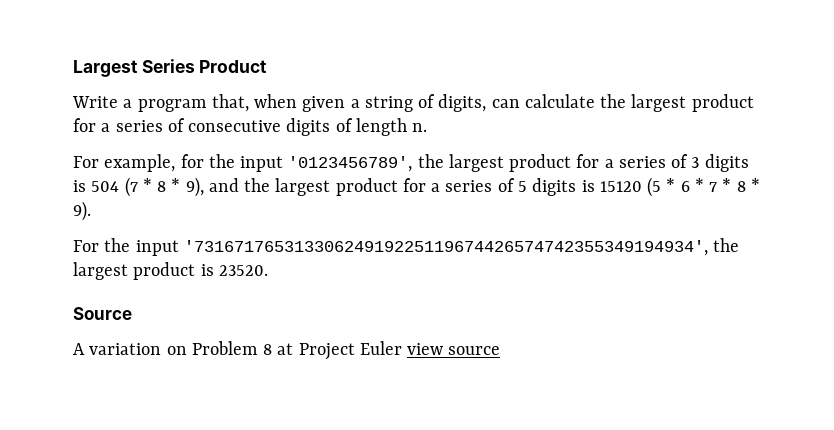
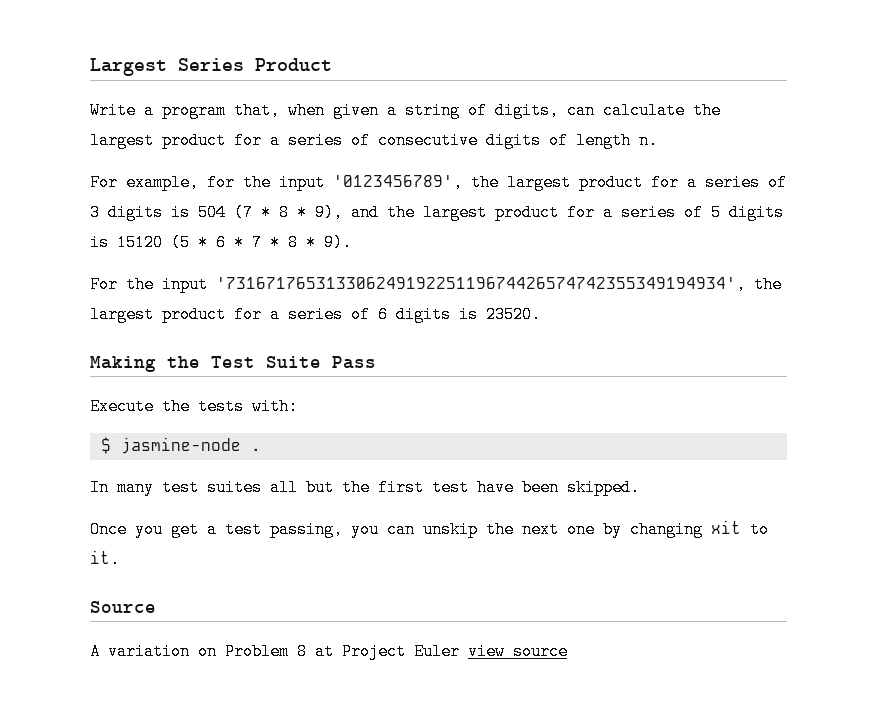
[200,264,268,276] is 23520. -> [234,306,541,323] [90,356,376,372] [90,398,298,415] [100,437,261,454] [90,479,640,496] [90,520,769,538] [90,550,120,568] for a series of 6 digits is 23520. // Making the Test Suite Pass // Execute the tests with: // $ jasmine-node . // In many test suites all but the first test have been skipped. // Once you get a test passing, you can unskip the next one by changing xit to it.

